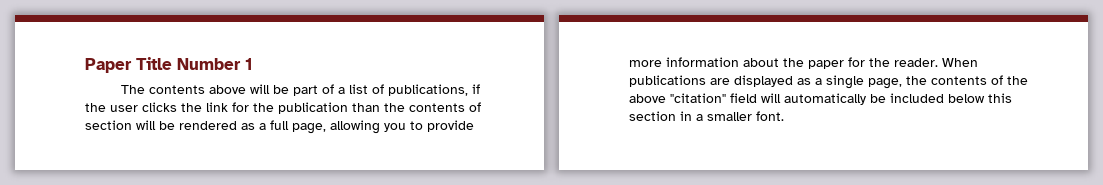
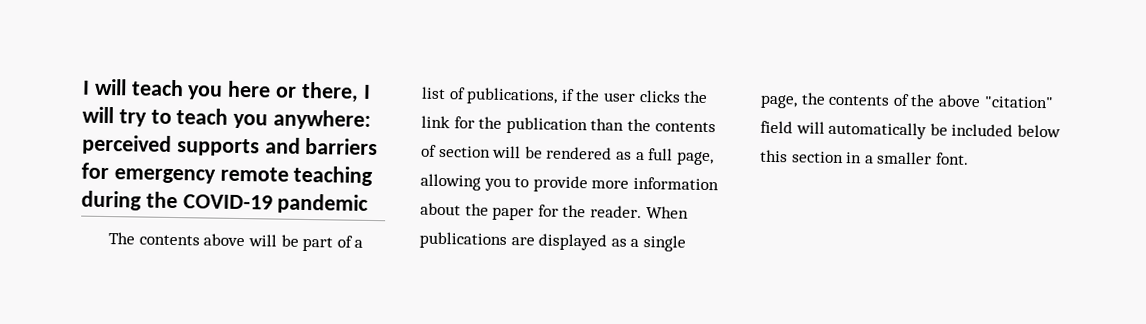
[85,57,253,73] Paper Title Number 1 -> [82,78,371,103] [82,106,372,130] [82,134,379,157] [81,162,374,187] [81,190,369,214] I will teach you here or there, I will try to teach you anywhere: perceived supports and barriers for emergency remote teaching during the COVID-19 pandemic

